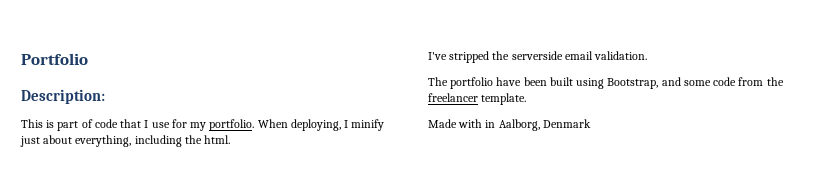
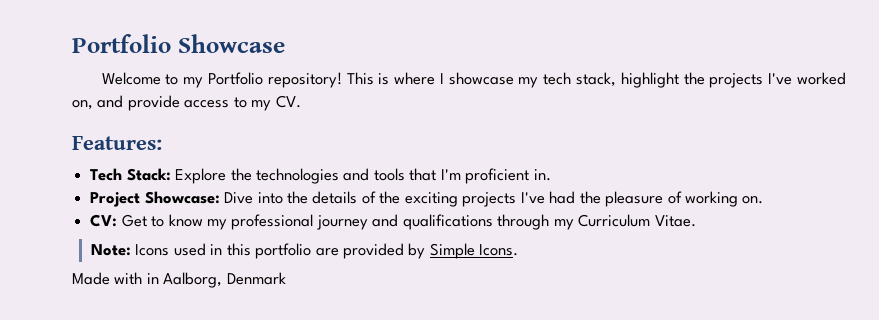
[21,53,88,65] [21,89,105,104] [21,119,385,131] [20,135,231,147] [428,51,648,63] [428,77,784,89] [428,93,527,105] Portfolio // Description: // This is part of code that I use for my portfolio. When deploying, I minify just about everything, including the html. // I've stripped the serverside email validation. // The portfolio have been built using Bootstrap, and some code from the freelancer template. -> [72,34,285,53] [101,72,847,88] [72,95,301,111] [72,136,162,150] [90,168,551,184] [90,191,764,207] [90,214,696,230] [90,243,519,259] Portfolio Showcase // Welcome to my Portfolio repository! This is where I showcase my tech stack, highlight the projects I've worked on, and provide access to my CV. // Features: // Tech Stack: Explore the technologies and tools that I'm proficient in. // Project Showcase: Dive into the details of the exciting projects I've had the pleasure of working on. // CV: Get to know my professional journey and qualifications through my Curriculum Vitae. // Note: Icons used in this portfolio are provided by Simple Icons.

